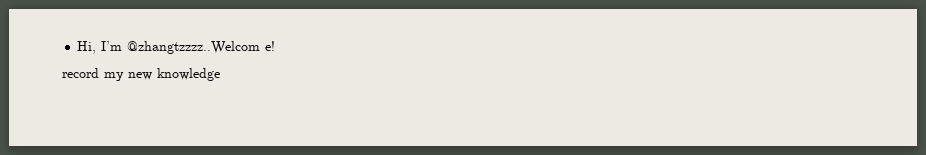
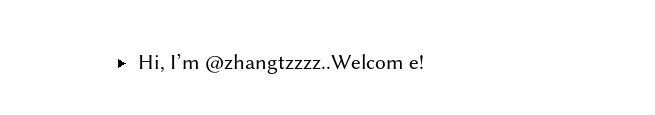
[62,68,220,81] // record my new knowledge -> (425, 62) none

